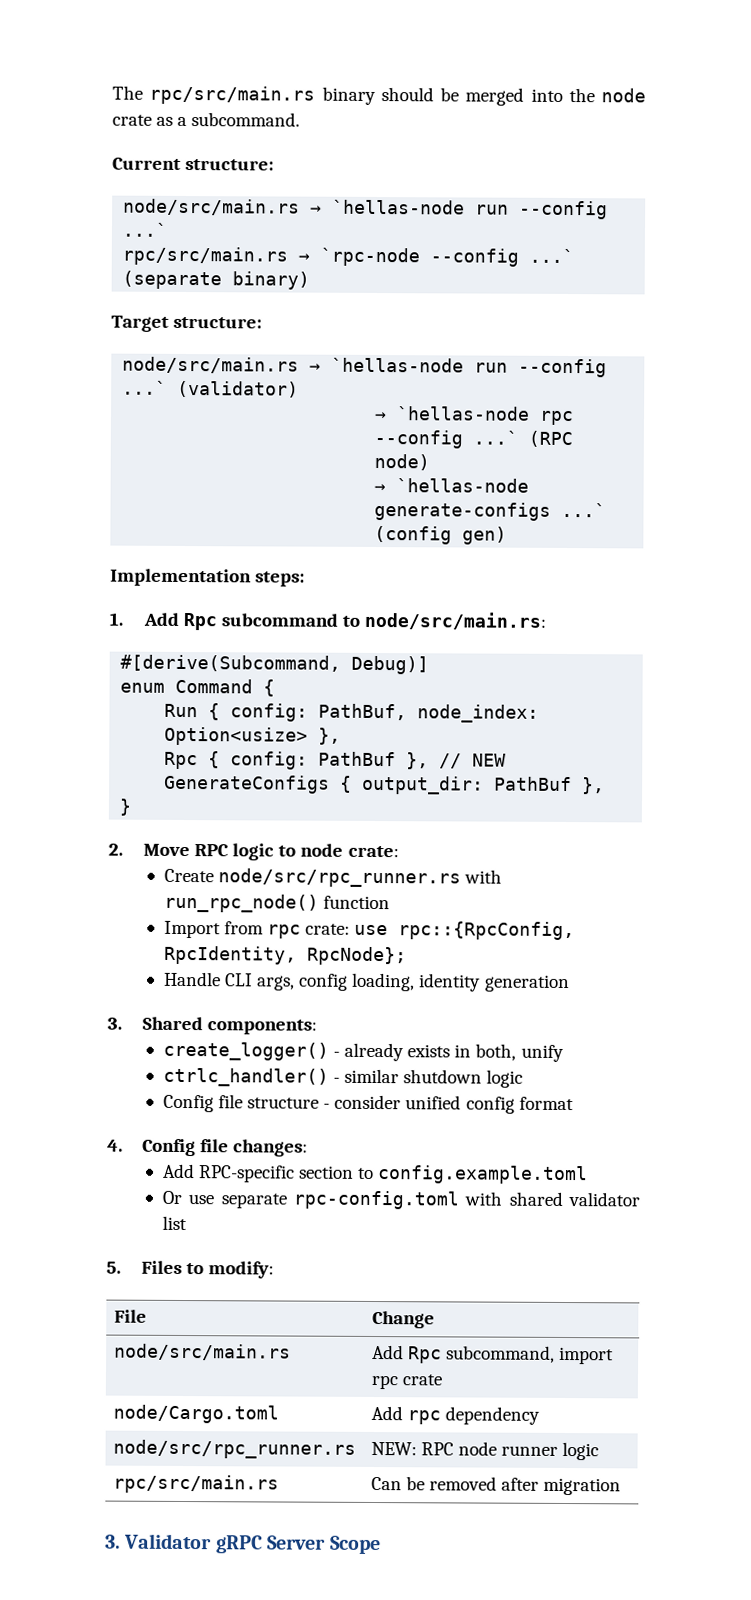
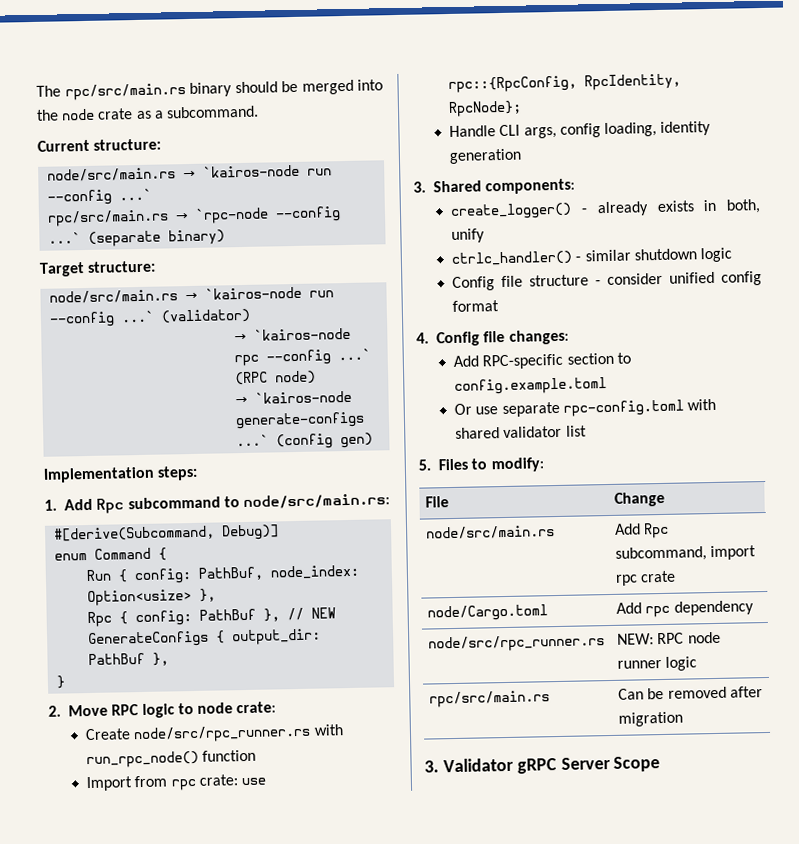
[332,199,466,215] `hellas-node -> [203,164,301,178] `kairos-node
[331,357,465,373] `hellas-node -> [205,286,303,300] `kairos-node
[396,406,531,421] `hellas-node -> [254,327,352,341] `kairos-node
[396,478,530,493] `hellas-node -> [255,390,353,404] `kairos-node

